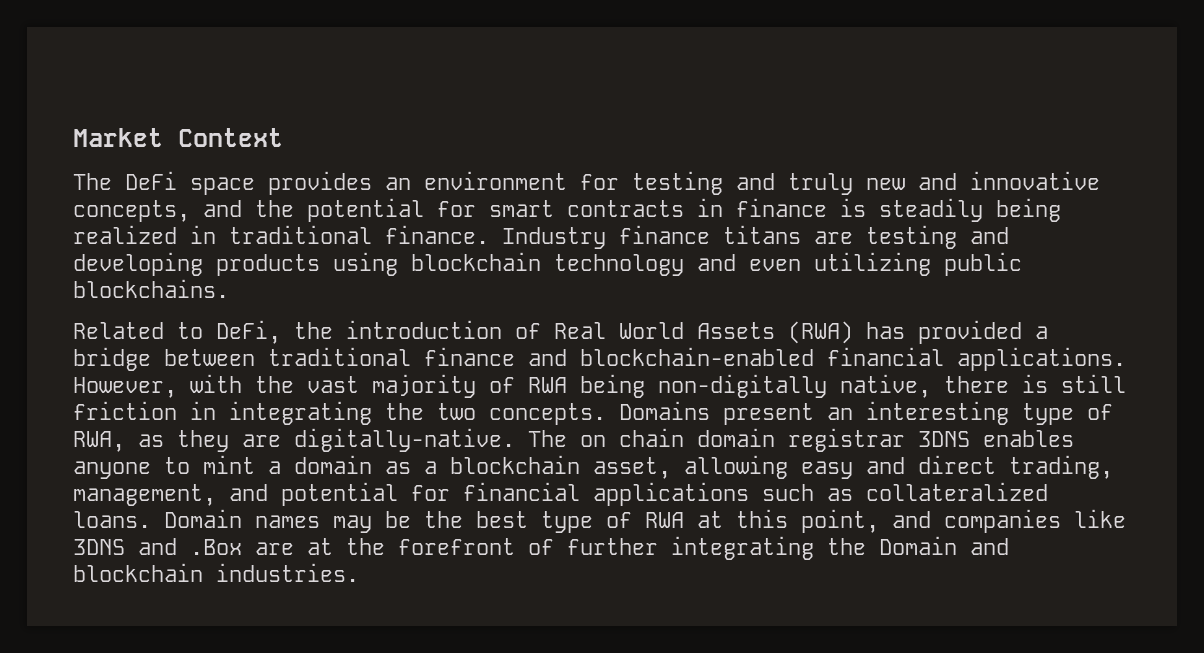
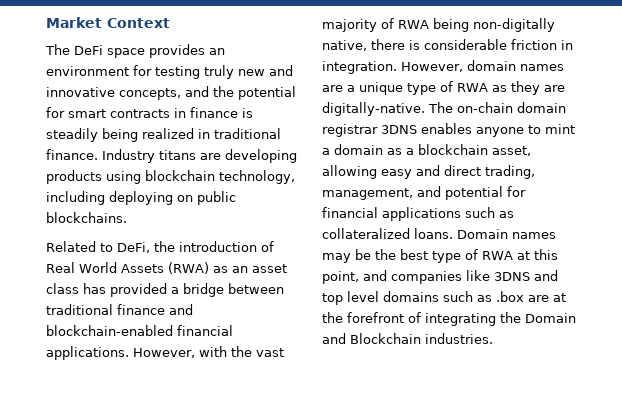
[736,173,775,190] and -> (200, 72) none
[619,225,710,244] finance -> (155, 156) none
[866,225,1009,249] testing and -> (221, 156) none
[554,252,931,276] technology and even utilizing -> [219,170,295,184] [46,191,193,205] technology, including deploying on
(853, 332) none -> [213,264,287,273] [46,283,79,294] as an asset class
[1061,374,1126,393] still -> [424,39,507,50] considerable
[229,401,1113,425] [73,431,125,452] integrating the two concepts. Domains present an interesting type of RWA, -> [322,60,564,74] [322,81,488,95] integration. However, domain names are a unique type of RWA
[580,428,684,447] on chain -> [457,102,513,113] on-chain
[190,539,242,555] .Box -> [322,291,524,305] top level domains such as .box
[567,538,658,555] further -> (421, 317) none
[73,563,203,582] blockchain -> [350,333,421,344] Blockchain

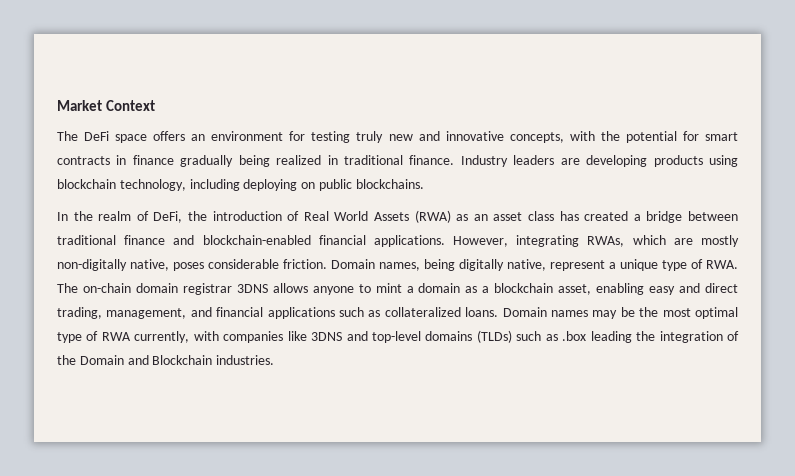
[149,44,205,58] provides -> [153,131,186,141] offers
[185,86,209,97] and -> [569,131,595,141] with
[242,108,253,118] [46,128,98,142] is steadily -> [180,155,234,167] gradually
[159,150,196,160] titans -> [513,155,555,165] leaders
[46,241,113,252] Related to -> [57,211,149,221] In the realm of
[110,283,167,297] provided -> [584,211,629,221] created
[199,346,284,357] [322,18,555,32] [322,39,573,51] [322,60,564,74] [322,81,565,95] [322,102,425,116] with the vast majority of RWA being non-digitally native, there is considerable friction in integration. However, domain names are a unique type of RWA as they are digitally-native. -> [516,235,739,247] [57,259,738,271] integrating RWAs, which are mostly non-digitally native, poses considerable friction. Domain names, being digitally native, represent a unique type of RWA.
[421,123,472,134] enables -> [272,283,308,293] allows
[322,165,377,179] allowing -> [596,283,645,295] enabling
[445,186,526,200] potential for -> (212, 312) none
[400,249,558,263] [322,270,558,284] [322,291,566,305] [322,312,496,326] best type of RWA at this point, and companies like 3DNS and top level domains such as .box are at the forefront of integrating -> [662,307,738,319] [57,330,740,343] most optimal type of RWA currently, with companies like 3DNS and top-level domains (TLDs) such as .box leading the integration of

